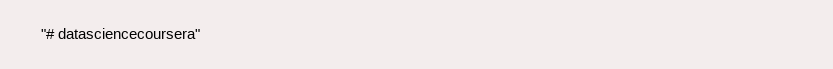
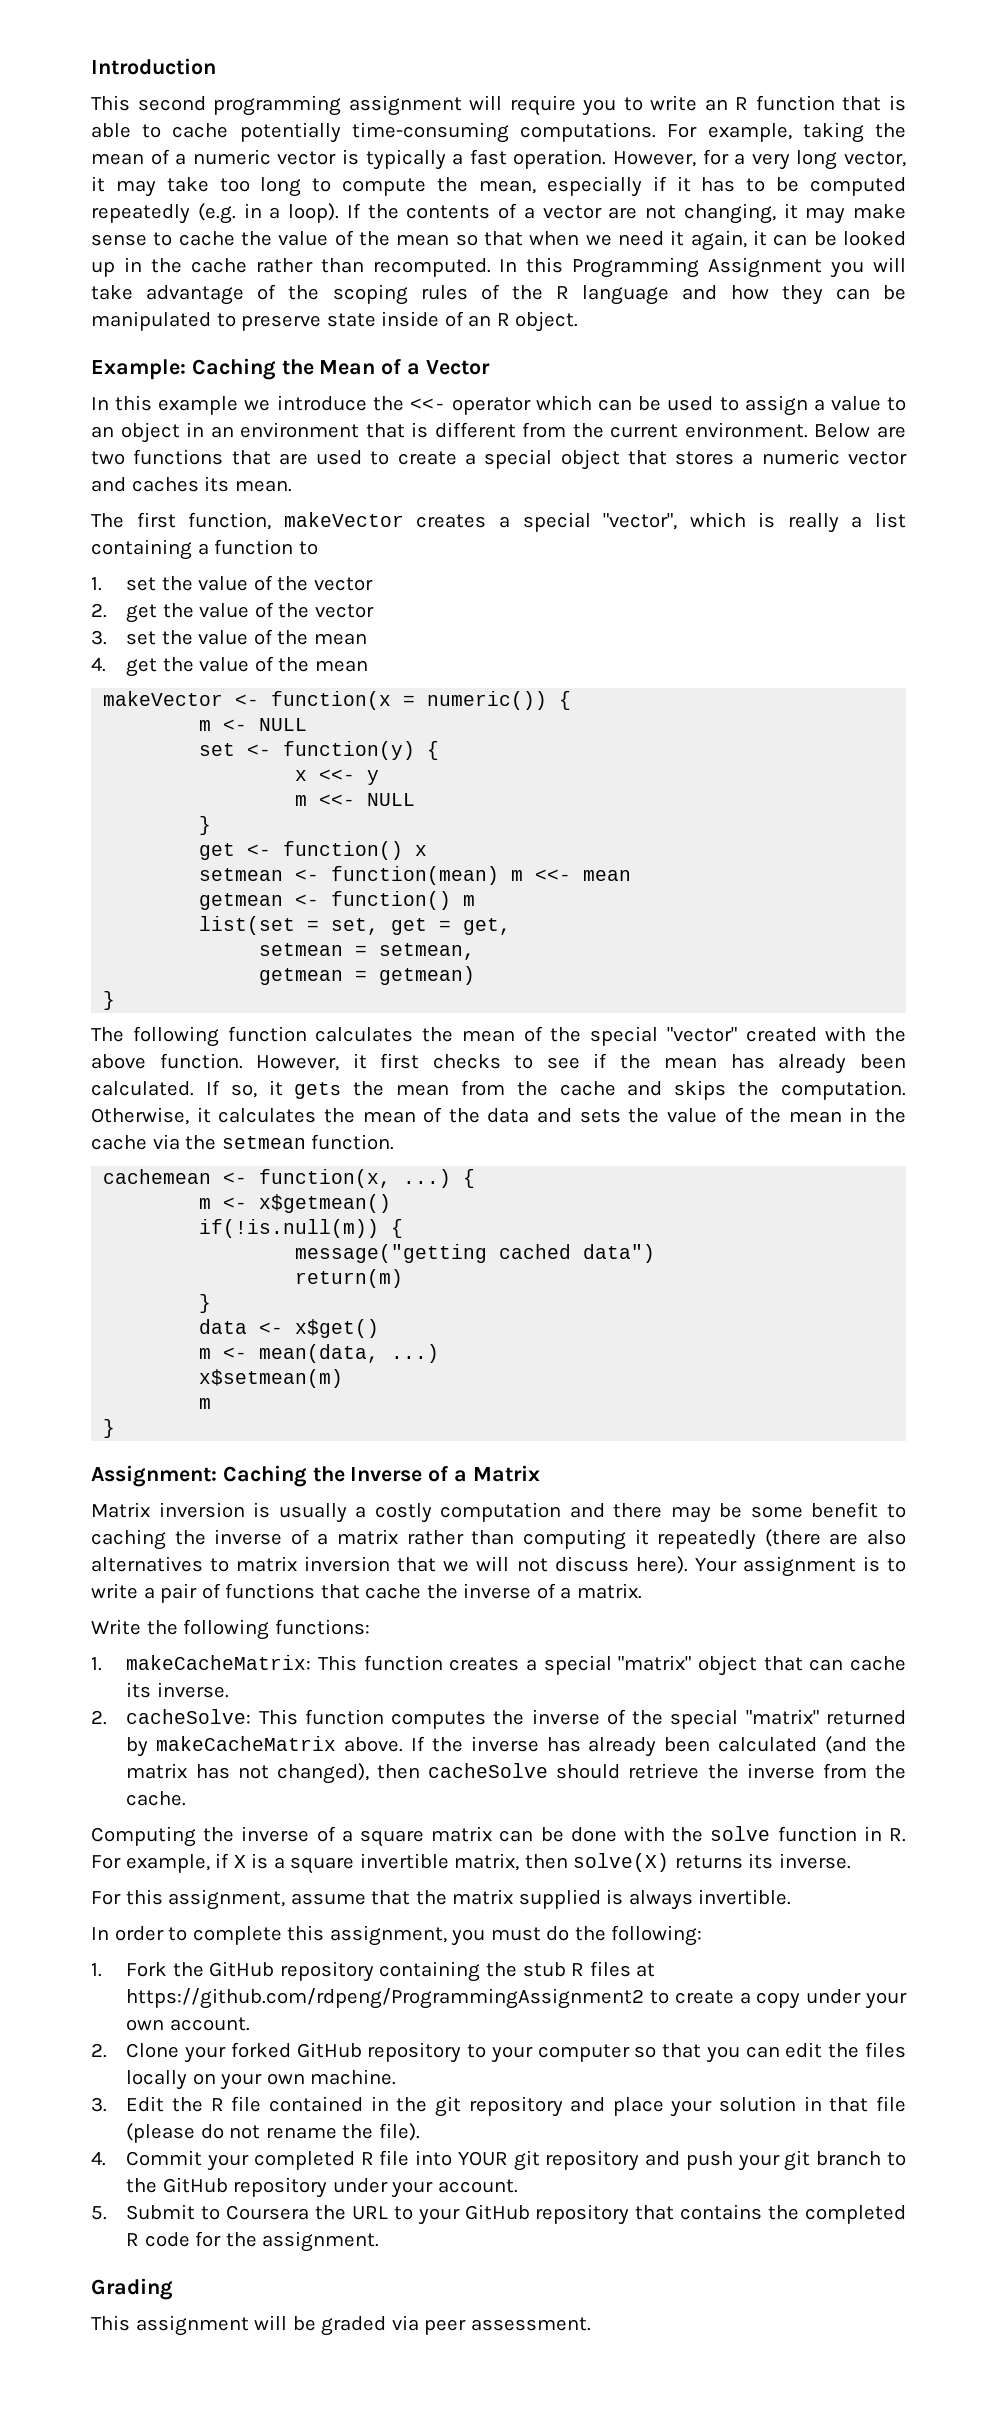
[41,28,201,39] "# datasciencecoursera" -> [91,58,216,75] [91,95,907,116] [91,122,906,143] [91,149,907,170] [91,176,907,197] [91,203,906,224] [91,230,907,251] [91,257,906,278] [91,284,906,305] [91,311,579,332] [91,358,490,380] [91,395,906,416] [91,422,907,443] [91,449,908,470] [91,476,292,492] [91,512,907,533] [91,539,318,560] [91,575,374,591] [91,602,375,623] [91,629,368,645] [91,656,369,677] [103,691,572,710] [199,718,308,731] [199,741,440,760] [295,769,380,785] [295,793,416,806] [199,816,212,835] [199,841,428,860] [199,866,632,885] [199,891,476,910] [199,916,512,935] [259,943,476,960] [259,966,476,985] [103,991,116,1010] [91,1026,906,1047] [91,1053,907,1074] [91,1080,906,1100] [91,1107,906,1125] [91,1134,395,1150] [103,1169,476,1188] [199,1194,392,1213] [199,1219,404,1238] [295,1244,656,1263] [295,1269,404,1288] [199,1294,212,1313] [199,1319,380,1338] [199,1344,440,1363] [199,1369,344,1388] [199,1398,212,1409] [103,1419,116,1438] [91,1465,540,1487] [91,1502,907,1523] [91,1529,907,1550] [91,1556,907,1577] [91,1583,642,1603] [91,1619,370,1640] [91,1655,907,1676] [126,1682,229,1698] [91,1709,906,1729] [126,1736,906,1757] [126,1763,906,1784] [126,1791,187,1806] [91,1826,907,1847] [91,1853,851,1874] [91,1889,792,1910] [91,1925,703,1946] [91,1961,656,1982] [126,1988,907,2009] [126,2017,250,2031] [91,2042,907,2063] [126,2069,397,2090] [91,2096,906,2117] [126,2123,421,2143] [91,2150,906,2171] [126,2177,519,2198] [91,2204,907,2225] [126,2231,380,2252] [91,2278,173,2300] [91,2315,591,2336] Introduction // This second programming assignment will require you to write an R function that is able to cache potentially time-consuming computations. For example, taking the mean of a numeric vector is typically a fast operation. However, for a very long vector, it may take too long to compute the mean, especially if it has to be computed repeatedly (e.g. in a loop). If the contents of a vector are not changing, it may make sense to cache the value of the mean so that when we need it again, it can be looked up in the cache rather than recomputed. In this Programming Assignment you will take advantage of the scoping rules of the R language and how they can be manipulated to preserve state inside of an R object. // Example: Caching the Mean of a Vector // In this example we introduce the <<- operator which can be used to assign a value to an object in an environment that is different from the current environment. Below are two functions that are used to create a special object that stores a numeric vector and caches its mean. // The first function, makeVector creates a special "vector", which is really a list containing a function to // 1. set the value of the vector // 2. get the value of the vector // 3. set the value of the mean // 4. get the value of the mean // makeVector <- function(x = numeric()) { // m <- NULL // set <- function(y) { // x <<- y // m <<- NULL // } // get <- function() x // setmean <- function(mean) m <<- mean // getmean <- function() m // list(set = set, get = get, // setmean = setmean, // getmean = getmean) // } // The following function calculates the mean of the special "vector" created with the above function. However, it first checks to see if the mean has already been calculated. If so, it gets the mean from the cache and skips the computation. Otherwise, it calculates the mean of the data and sets the value of the mean in the cache via the setmean function. // cachemean <- function(x, ...) { // m <- x$getmean() // if(!is.null(m)) { // message("getting cached data") // return(m) // } // data <- x$get() // m <- mean(data, ...) // x$setmean(m) // m // } // Assignment: Caching the Inverse of a Matrix // Matrix inversion is usually a costly computation and there may be some benefit to caching the inverse of a matrix rather than computing it repeatedly (there are also alternatives to matrix inversion that we will not discuss here). Your assignment is to write a pair of functions that cache the inverse of a matrix. // Write the following functions: // 1. makeCacheMatrix: This function creates a special "matrix" object that can cache its inverse. // 2. cacheSolve: This function computes the inverse of the special "matrix" returned by makeCacheMatrix above. If the inverse has already been calculated (and the matrix has not changed), then cacheSolve should retrieve the inverse from the cache. // Computing the inverse of a square matrix can be done with the solve function in R. For example, if X is a square invertible matrix, then solve(X) returns its inverse. // For this assignment, assume that the matrix supplied is always invertible. // In order to complete this assignment, you must do the following: // 1. Fork the GitHub repository containing the stub R files at https://github.com/rdpeng/ProgrammingAssignment2 to create a copy under your own account. // 2. Clone your forked GitHub repository to your computer so that you can edit the files locally on your own machine. // 3. Edit the R file contained in the git repository and place your solution in that file (please do not rename the file). // 4. Commit your completed R file into YOUR git repository and push your git branch to the GitHub repository under your account. // 5. Submit to Coursera the URL to your GitHub repository that contains the completed R code for the assignment. // Grading // This assignment will be graded via peer assessment.

